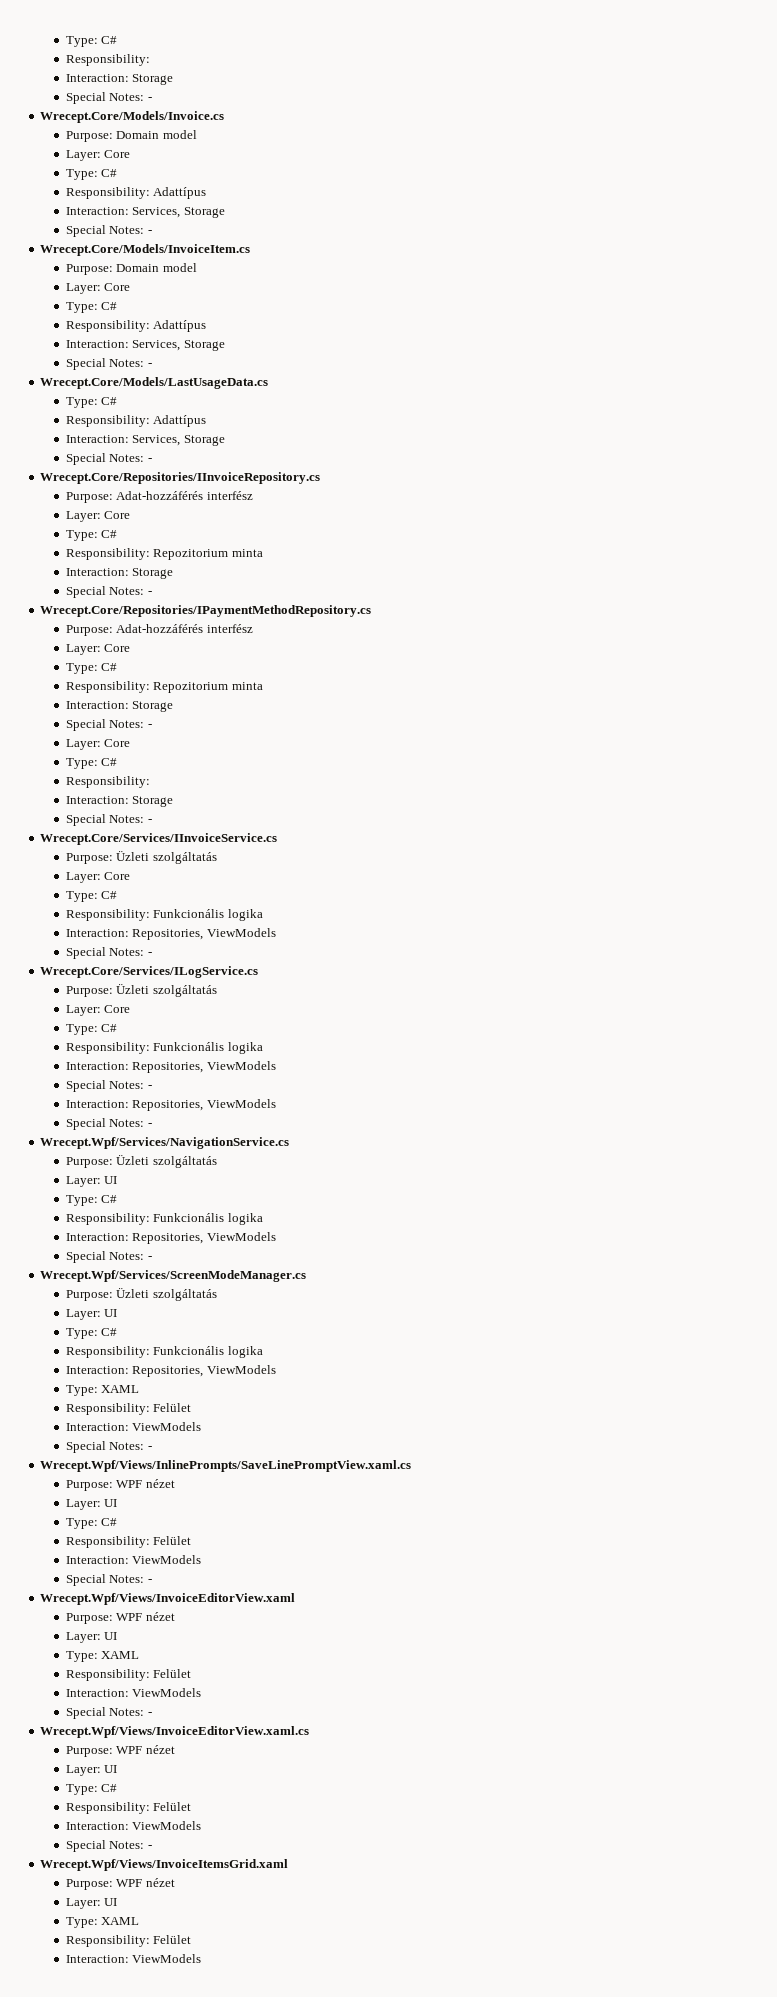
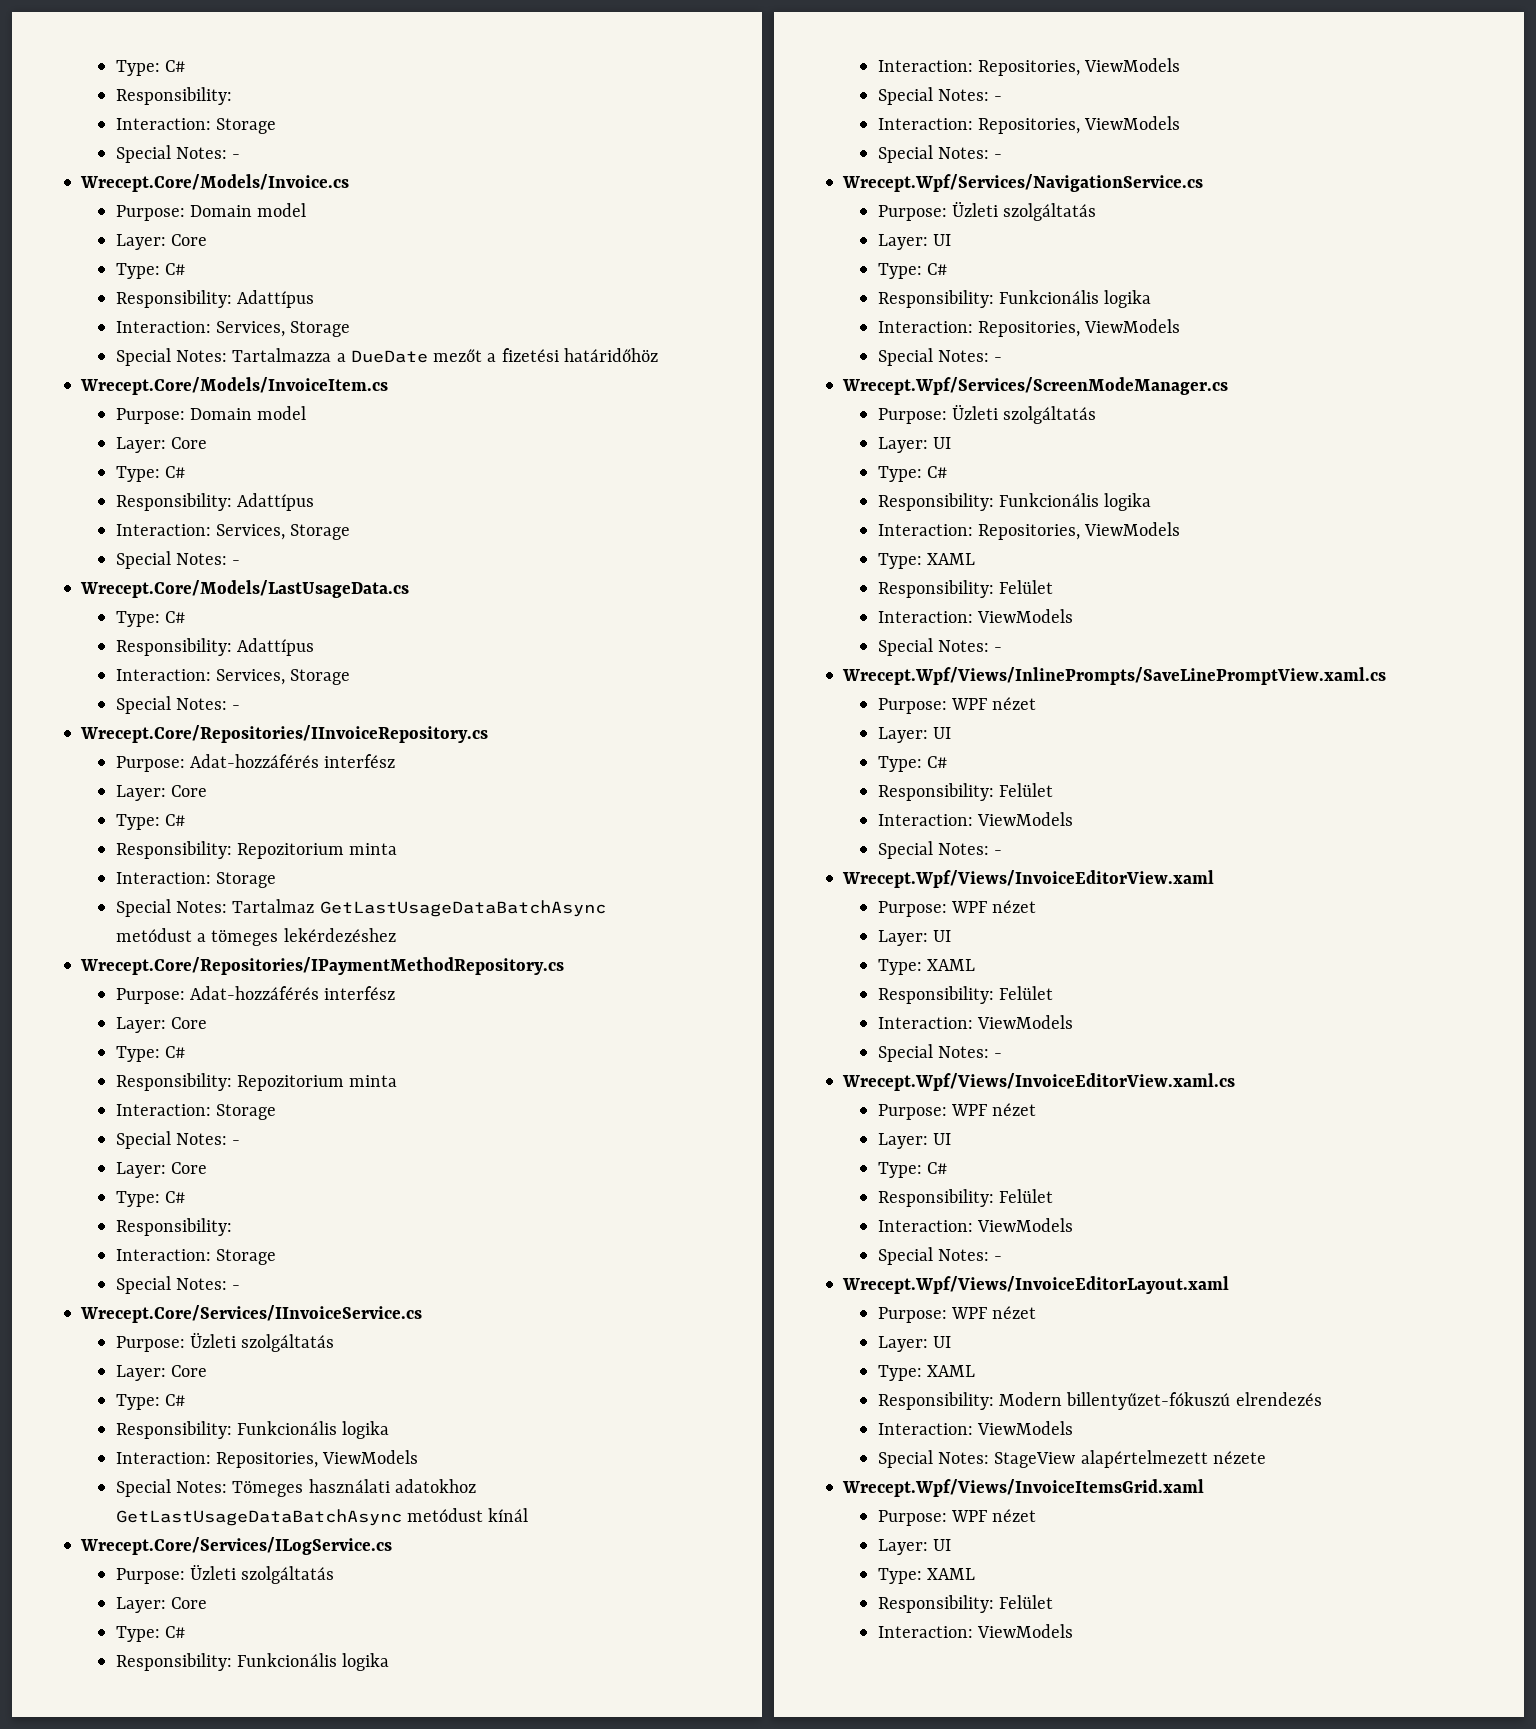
[147,230,152,234] - -> [232,348,658,363] Tartalmazza a DueDate mezőt a fizetési határidőhöz
[147,591,152,595] - -> [232,899,606,917] [115,928,396,946] Tartalmaz GetLastUsageDataBatchAsync metódust a tömeges lekérdezéshez
[147,952,152,956] - -> [232,1479,476,1497] [115,1508,529,1526] Tömeges használati adatokhoz GetLastUsageDataBatchAsync metódust kínál
(152, 1847) none -> [842,1276,1230,1294] [877,1306,1037,1323] [877,1336,952,1352] [877,1365,976,1381] [877,1392,1322,1410] [877,1421,1074,1435] [877,1450,1266,1468] // Wrecept.Wpf/Views/InvoiceEditorLayout.xaml // Purpose: WPF nézet // Layer: UI // Type: XAML // Responsibility: Modern billentyűzet-fókuszú elrendezés // Interaction: ViewModels // Special Notes: StageView alapértelmezett nézete

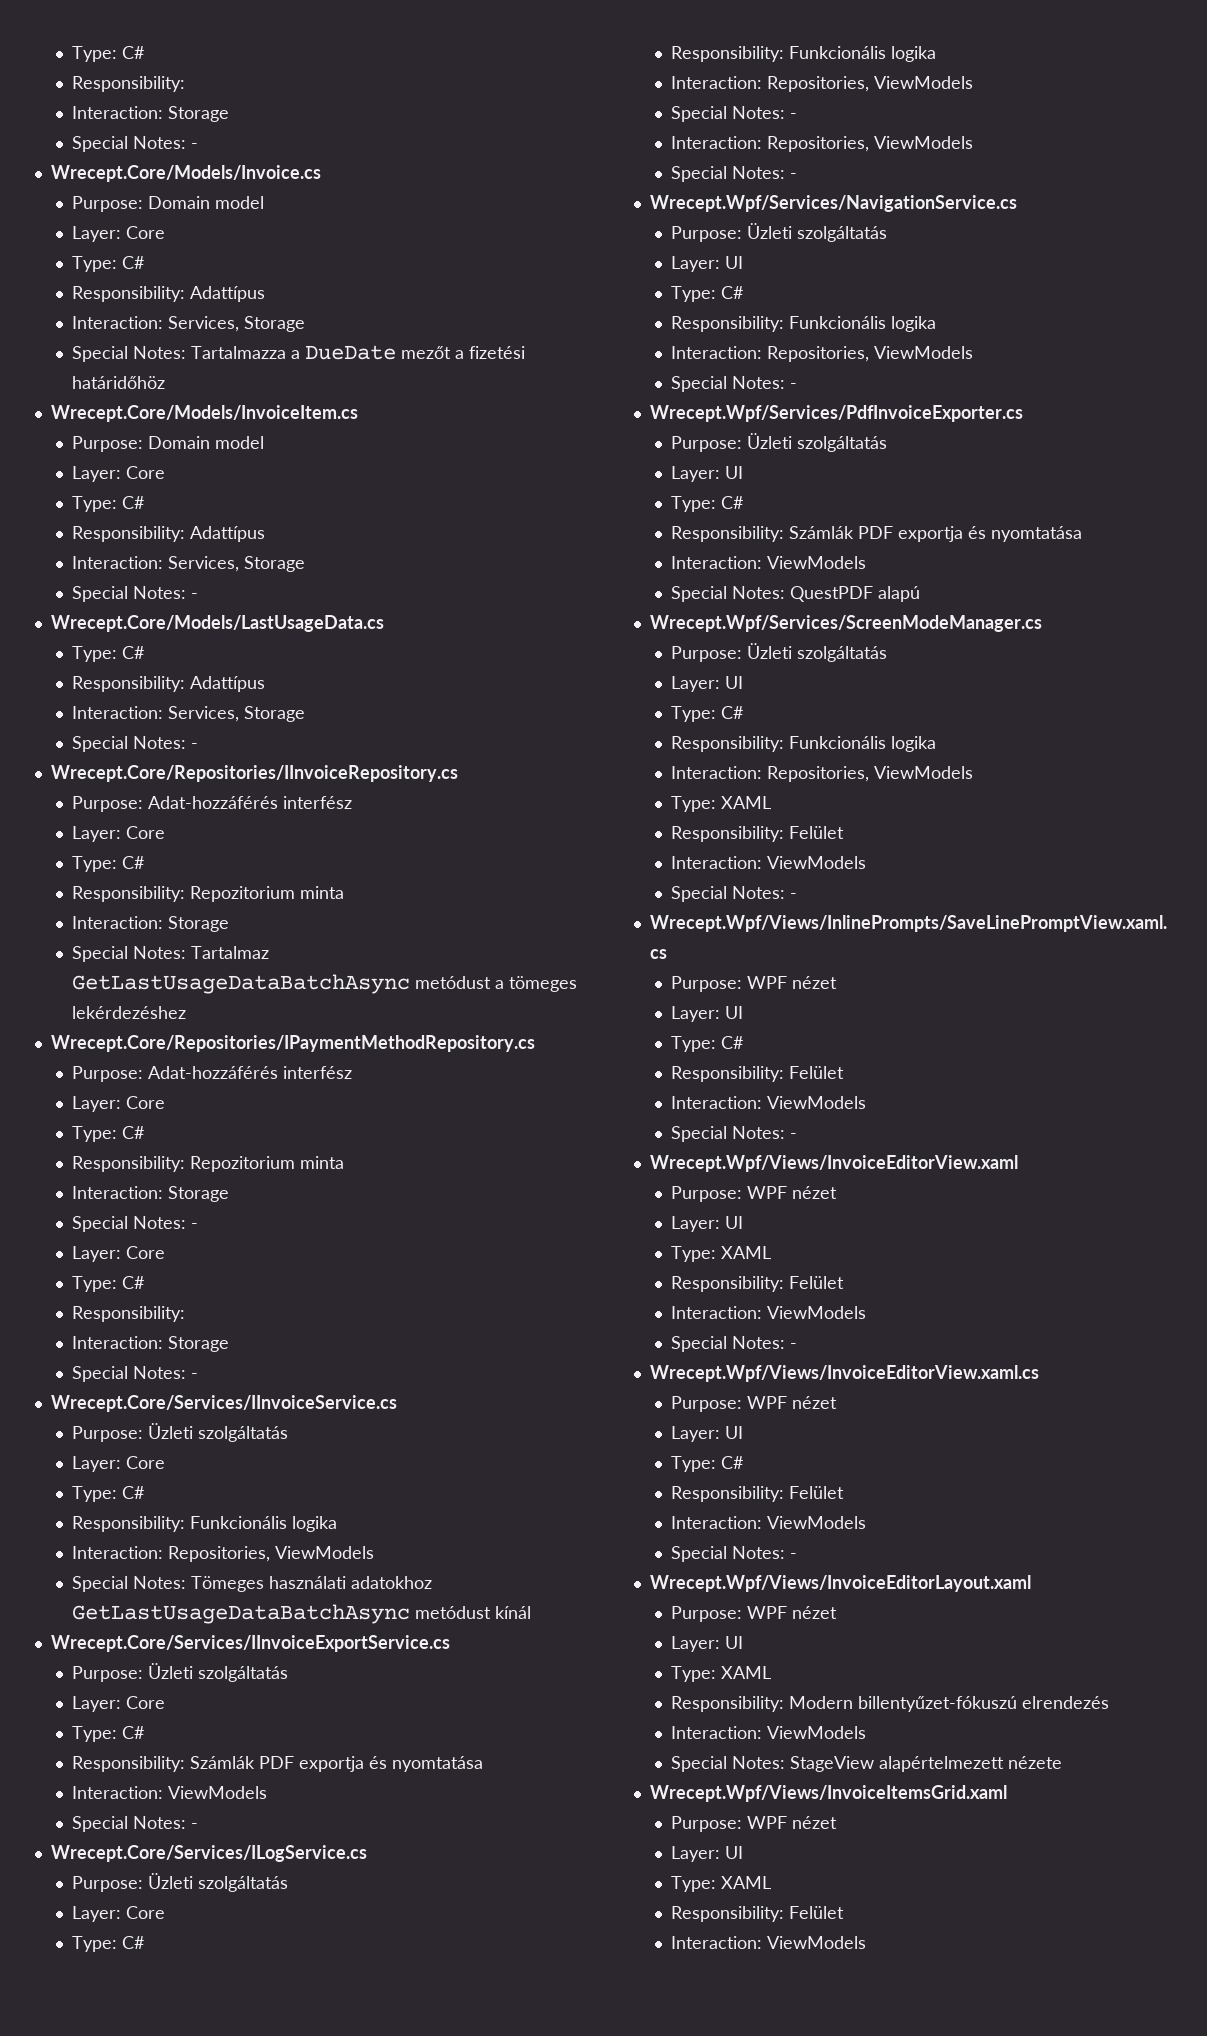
(529, 1515) none -> [50,1635,450,1652] [72,1663,289,1682] [72,1696,166,1712] [72,1726,145,1742] [72,1756,484,1772] [72,1786,268,1799] [72,1816,199,1832] // Wrecept.Core/Services/IInvoiceExportService.cs // Purpose: Üzleti szolgáltatás // Layer: Core // Type: C# // Responsibility: Számlák PDF exportja és nyomtatása // Interaction: ViewModels // Special Notes: -
(1003, 359) none -> [649,405,1023,422] [671,433,888,452] [671,466,744,482] [671,496,744,512] [671,526,1083,542] [671,556,867,569] [671,586,921,602] // Wrecept.Wpf/Services/PdfInvoiceExporter.cs // Purpose: Üzleti szolgáltatás // Layer: UI // Type: C# // Responsibility: Számlák PDF exportja és nyomtatása // Interaction: ViewModels // Special Notes: QuestPDF alapú

